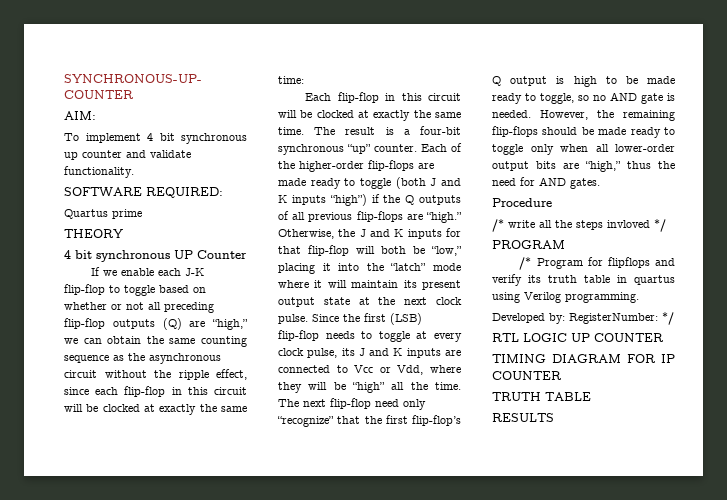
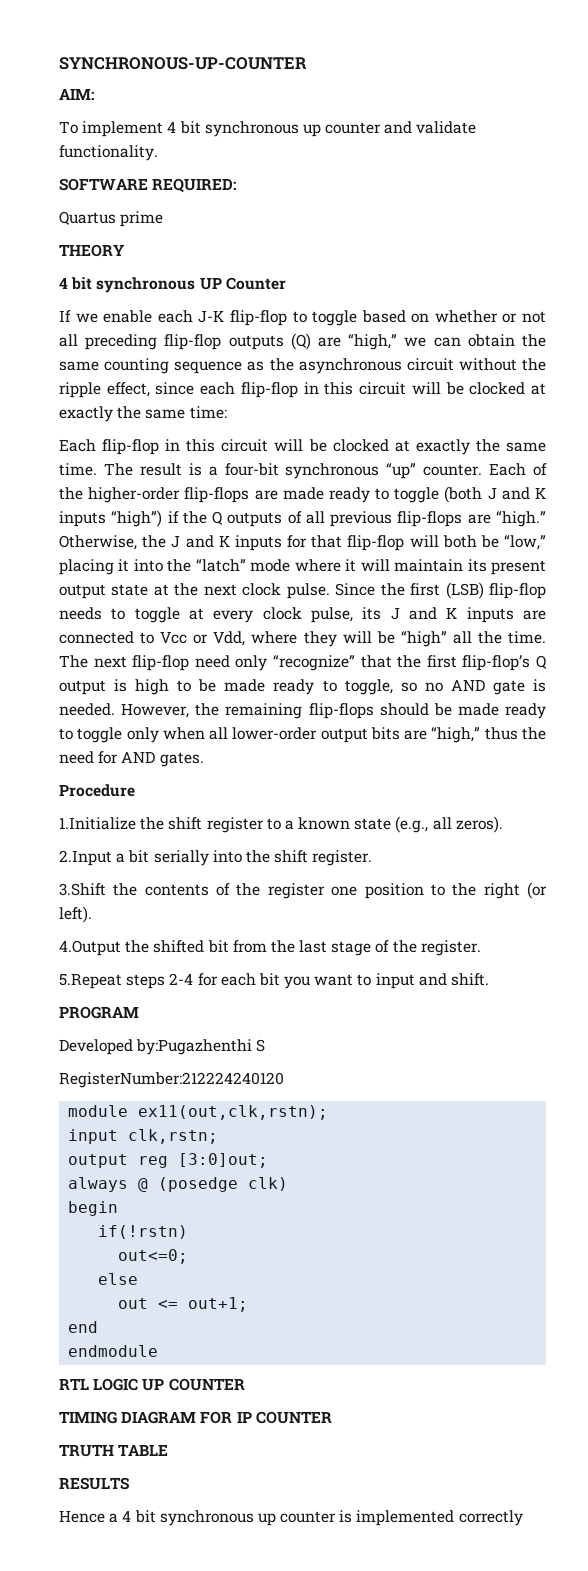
[492,219,666,232] [492,240,565,249] [519,257,675,270] [492,274,675,286] [492,292,639,303] [492,312,674,325] /* write all the steps invloved */ // PROGRAM // /* Program for flipflops and verify its truth table in quartus using Verilog programming. // Developed by: RegisterNumber: */ -> [59,816,503,833] [59,850,373,866] [59,882,548,899] [59,906,92,923] [59,940,481,956] [59,973,490,989] [59,1006,139,1019] [59,1039,266,1055] [59,1072,284,1088] [68,1105,329,1120] [68,1129,219,1144] [68,1153,269,1168] [68,1177,289,1192] [68,1201,119,1216] [98,1225,189,1239] [118,1249,189,1264] [98,1273,139,1285] [118,1297,249,1312] [68,1321,99,1333] [68,1345,159,1357] 1.Initialize the shift register to a known state (e.g., all zeros). // 2.Input a bit serially into the shift register. // 3.Shift the contents of the register one position to the right (or left). // 4.Output the shifted bit from the last stage of the register. // 5.Repeat steps 2-4 for each bit you want to input and shift. // PROGRAM // Developed by:Pugazhenthi S // RegisterNumber:212224240120 // module ex11(out,clk,rstn); // input clk,rstn; // output reg [3:0]out; // always @ (posedge clk) // begin // if(!rstn) // out<=0; // else // out <= out+1; // end // endmodule
(554, 417) none -> [59,1510,523,1526] // Hence a 4 bit synchronous up counter is implemented correctly

